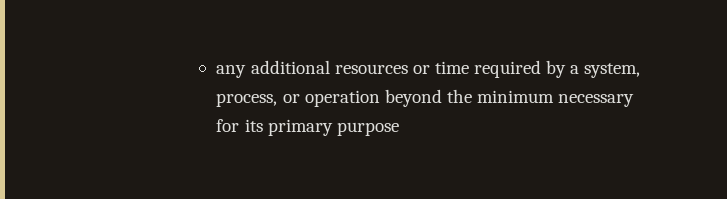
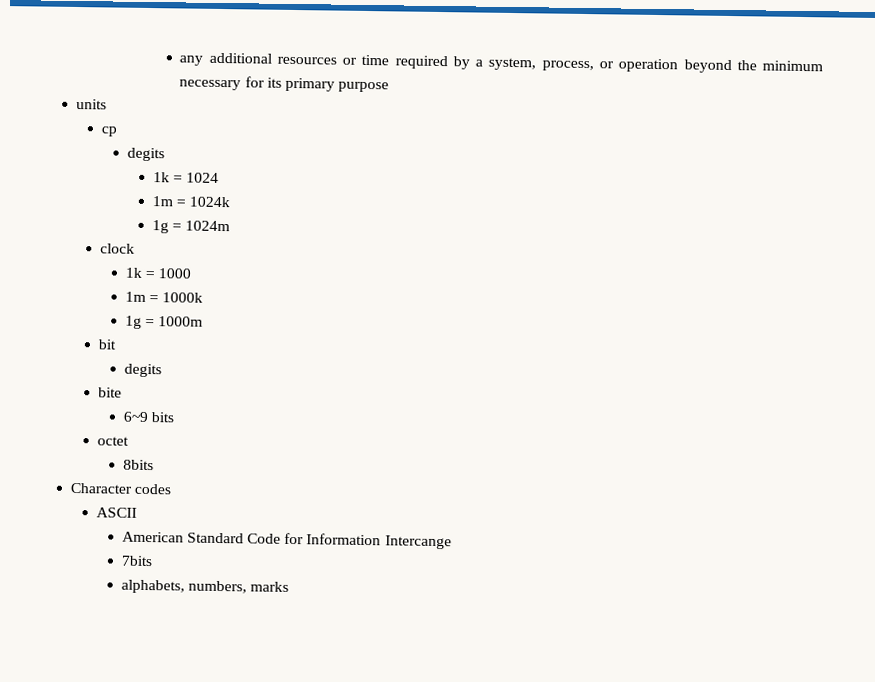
(399, 129) none -> [76,98,108,110] [100,126,117,137] [126,147,165,162] [152,172,219,183] [151,196,230,208] [151,220,230,234] [99,243,135,254] [124,267,192,279] [124,291,204,303] [124,315,204,329] [97,339,116,350] [123,363,162,378] [97,387,122,398] [122,411,174,423] [96,436,129,446] [122,459,154,471] [70,482,172,495] [95,507,137,518] [121,531,452,550] [120,555,153,567] [120,579,290,594] // units // cp // degits // 1k = 1024 // 1m = 1024k // 1g = 1024m // clock // 1k = 1000 // 1m = 1000k // 1g = 1000m // bit // degits // bite // 6~9 bits // octet // 8bits // Character codes // ASCII // American Standard Code for Information Intercange // 7bits // alphabets, numbers, marks

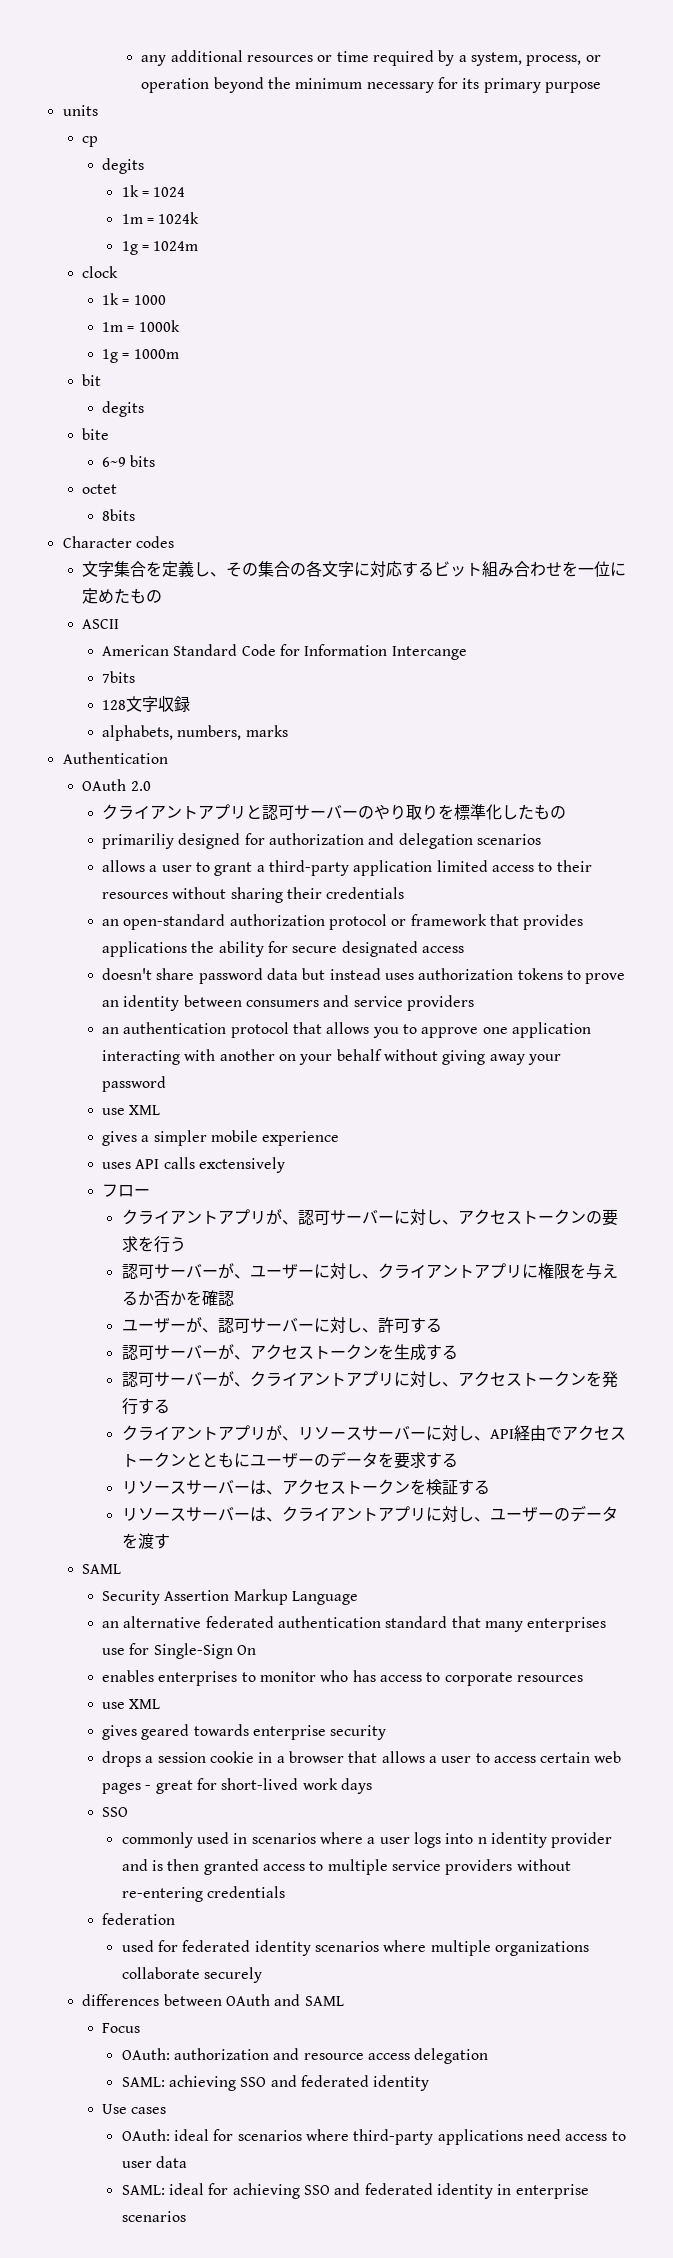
(172, 489) none -> [82,561,627,577] [82,588,163,604] // 文字集合を定義し、その集合の各文字に対応するビット組み合わせを一位に定めたもの
(153, 561) none -> [101,696,190,712] // 128文字収録
(290, 586) none -> [62,752,168,764] [82,779,151,791] [101,804,566,820] [101,833,541,849] [101,860,592,876] [101,887,405,903] [101,914,584,930] [101,941,464,957] [101,968,626,984] [101,995,474,1011] [101,1022,591,1038] [101,1049,561,1065] [101,1076,166,1092] [101,1105,161,1115] [101,1130,340,1146] [101,1157,285,1173] [101,1184,150,1197] [121,1209,618,1226] [121,1236,186,1253] [121,1263,618,1280] [121,1290,234,1306] [121,1317,442,1333] [121,1344,458,1361] [121,1371,618,1388] [121,1398,170,1415] [121,1425,626,1441] [121,1451,458,1469] [121,1479,490,1495] [121,1505,618,1522] [121,1533,170,1549] [82,1564,122,1574] [101,1589,358,1605] [101,1616,607,1632] [101,1643,256,1659] [101,1670,583,1686] [101,1699,161,1709] [101,1724,387,1740] [101,1751,622,1767] [101,1778,372,1794] [101,1807,128,1817] [121,1832,613,1848] [121,1859,571,1875] [121,1886,286,1902] [101,1913,175,1925] [121,1940,589,1956] [121,1967,263,1983] [82,1994,344,2006] [101,2023,140,2033] [121,2048,489,2064] [121,2075,430,2091] [101,2104,167,2114] [121,2129,626,2145] [121,2156,188,2168] [121,2183,589,2199] [121,2211,186,2222] // Authentication // OAuth 2.0 // クライアントアプリと認可サーバーのやり取りを標準化したもの // primariliy designed for authorization and delegation scenarios // allows a user to grant a third-party application limited access to their resources without sharing their credentials // an open-standard authorization protocol or framework that provides applications the ability for secure designated access // doesn't share password data but instead uses authorization tokens to prove an identity between consumers and service providers // an authentication protocol that allows you to approve one application interacting with another on your behalf without giving away your password // use XML // gives a simpler mobile experience // uses API calls exctensively // フロー // クライアントアプリが、認可サーバーに対し、アクセストークンの要求を行う // 認可サーバーが、ユーザーに対し、クライアントアプリに権限を与えるか否かを確認 // ユーザーが、認可サーバーに対し、許可する // 認可サーバーが、アクセストークンを生成する // 認可サーバーが、クライアントアプリに対し、アクセストークンを発行する // クライアントアプリが、リソースサーバーに対し、API経由でアクセストークンとともにユーザーのデータを要求する // リソースサーバーは、アクセストークンを検証する // リソースサーバーは、クライアントアプリに対し、ユーザーのデータを渡す // SAML // Security Assertion Markup Language // an alternative federated authentication standard that many enterprises use for Single-Sign On // enables enterprises to monitor who has access to corporate resources // use XML // gives geared towards enterprise security // drops a session cookie in a browser that allows a user to access certain web pages - great for short-lived work days // SSO // commonly used in scenarios where a user logs into n identity provider and is then granted access to multiple service providers without re-entering credentials // federation // used for federated identity scenarios where multiple organizations collaborate securely // differences between OAuth and SAML // Focus // OAuth: authorization and resource access delegation // SAML: achieving SSO and federated identity // Use cases // OAuth: ideal for scenarios where third-party applications need access to user data // SAML: ideal for achieving SSO and federated identity in enterprise scenarios

